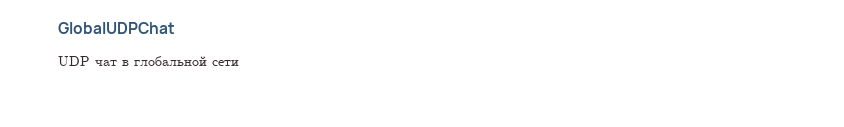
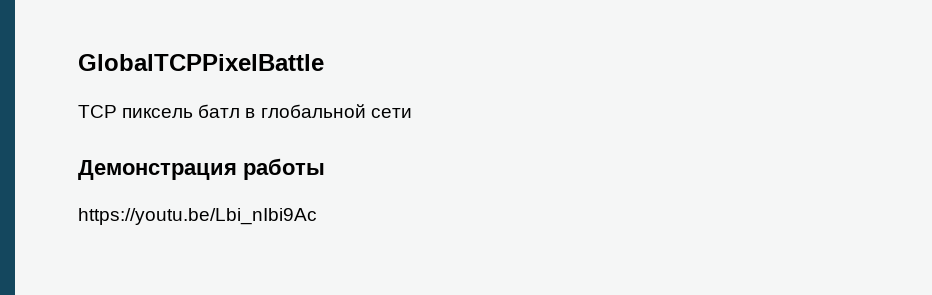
[58,22,175,34] [58,56,117,66] GlobalUDPChat // UDP чат -> [78,54,324,71] [78,104,241,118] GlobalTCPPixelBattle // TCP пиксель батл
(239, 63) none -> [78,158,325,180] [78,208,317,225] // Демонстрация работы // https://youtu.be/Lbi_nIbi9Ac

